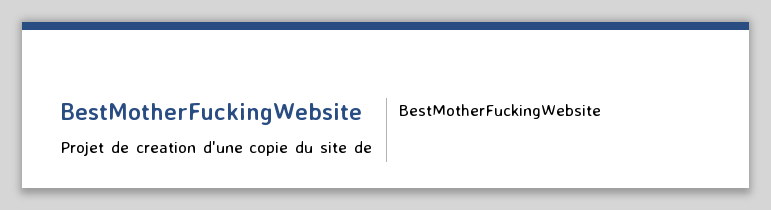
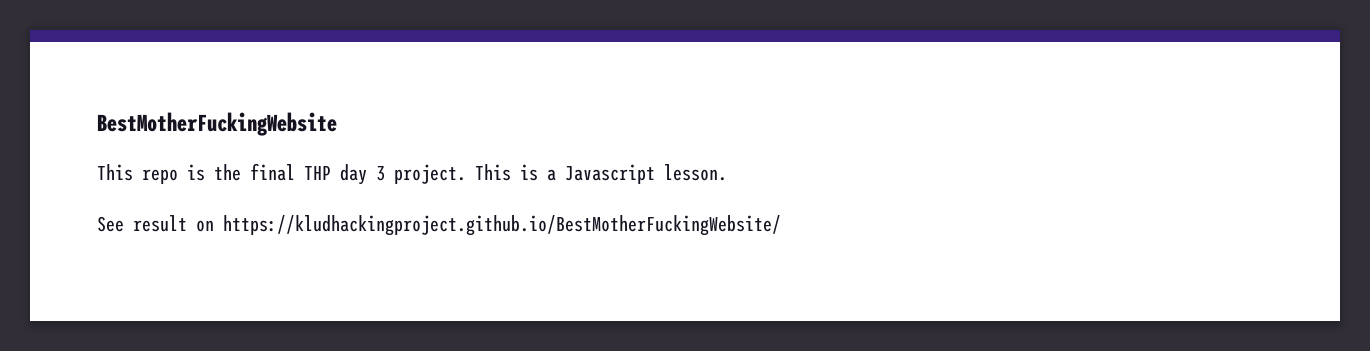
[60,141,372,156] [399,104,601,119] Projet de creation d'une copie du site de BestMotherFuckingWebsite -> [97,163,727,185] [97,215,781,236] This repo is the final THP day 3 project. This is a Javascript lesson. // See result on https://kludhackingproject.github.io/BestMotherFuckingWebsite/

